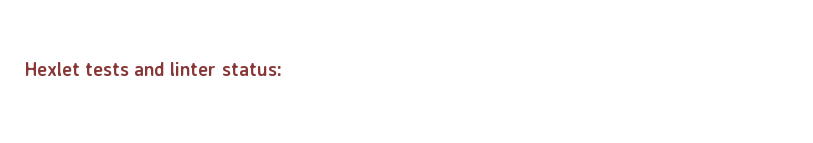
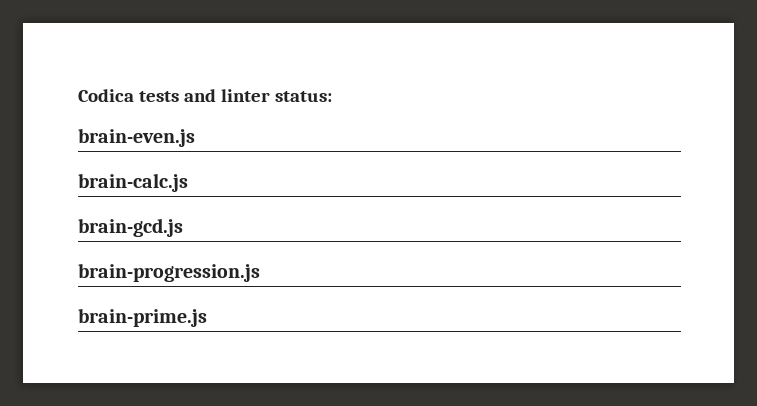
[25,62,80,76] Hexlet -> [78,89,134,102] Codica
(282, 69) none -> [78,128,195,147] [78,173,188,192] [78,218,183,237] [78,263,260,282] [78,308,207,327] // brain-even.js // brain-calc.js // brain-gcd.js // brain-progression.js // brain-prime.js

